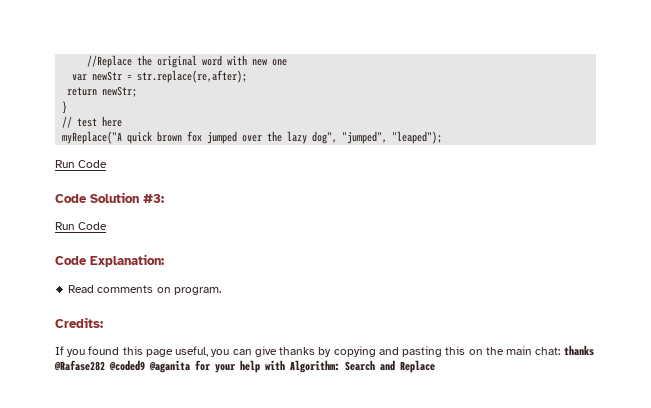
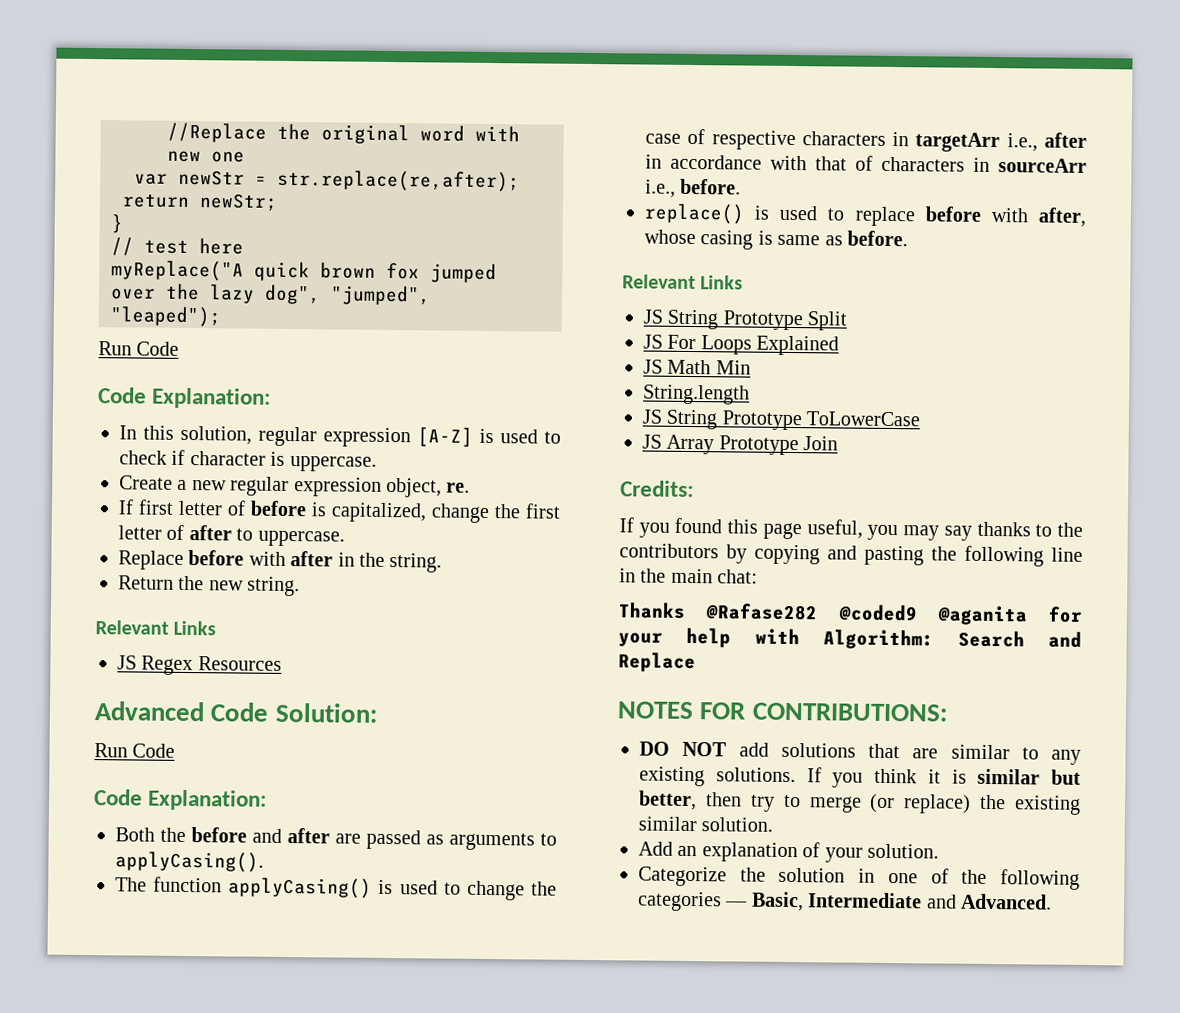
[90,192,164,203] [55,222,108,230] [55,254,164,267] [68,285,221,295] Solution #3: // Run Code // Code Explanation: // Read comments on program. -> [151,387,272,409] [119,425,561,448] [119,449,377,472] [119,475,471,498] [118,499,561,523] [118,524,345,547] [118,550,443,573] [118,575,301,597] [95,620,217,636] [117,655,282,676] [94,701,378,723] [94,743,176,758] [94,789,268,811] [115,827,557,851] [115,851,264,873] [115,876,558,901] [645,128,1087,153] [645,154,1087,173] [645,178,742,198] [644,203,1086,227] [644,229,908,250] [622,274,744,290] [643,309,848,331] [643,334,840,356] [643,359,751,375] [643,384,750,405] [642,409,921,431] [642,434,839,456] Explanation: // In this solution, regular expression [A-Z] is used to check if character is uppercase. // Create a new regular expression object, re. // If first letter of before is capitalized, change the first letter of after to uppercase. // Replace before with after in the string. // Return the new string. // Relevant Links // JS Regex Resources // Advanced Code Solution: // Run Code // Code Explanation: // Both the before and after are passed as arguments to applyCasing(). // The function applyCasing() is used to change the case of respective characters in targetArr i.e., after in accordance with that of characters in sourceArr i.e., before. // replace() is used to replace before with after, whose casing is same as before. // Relevant Links // JS String Prototype Split // JS For Loops Explained // JS Math Min // String.length // JS String Prototype ToLowerCase // JS Array Prototype Join
[232,346,483,357] can give thanks by copying and pasting this on -> [903,521,1083,541] [619,543,1083,567] [619,568,636,583] may say thanks to the contributors by copying and pasting the following line in
[563,345,594,356] thanks -> [618,602,686,619] // Thanks
(435, 366) none -> [617,701,948,722] [639,741,1081,765] [639,766,1081,788] [638,790,1081,815] [638,816,774,832] [638,841,939,863] [638,866,1080,890] [637,891,1052,912] // NOTES FOR CONTRIBUTIONS: // DO NOT add solutions that are similar to any existing solutions. If you think it is similar but better, then try to merge (or replace) the existing similar solution. // Add an explanation of your solution. // Categorize the solution in one of the following categories — Basic, Intermediate and Advanced.

